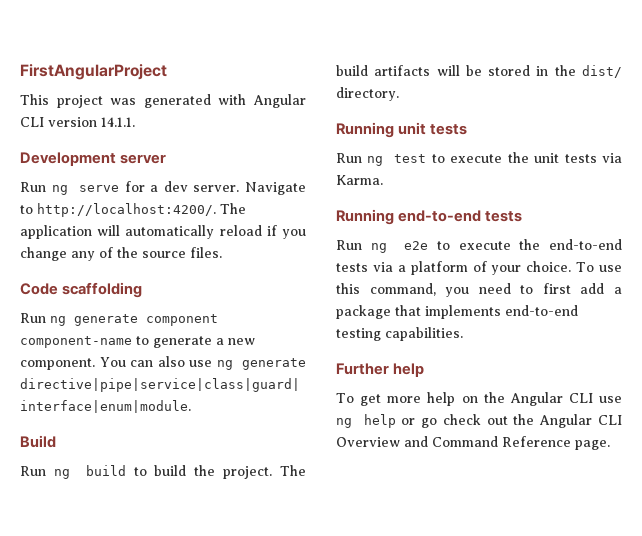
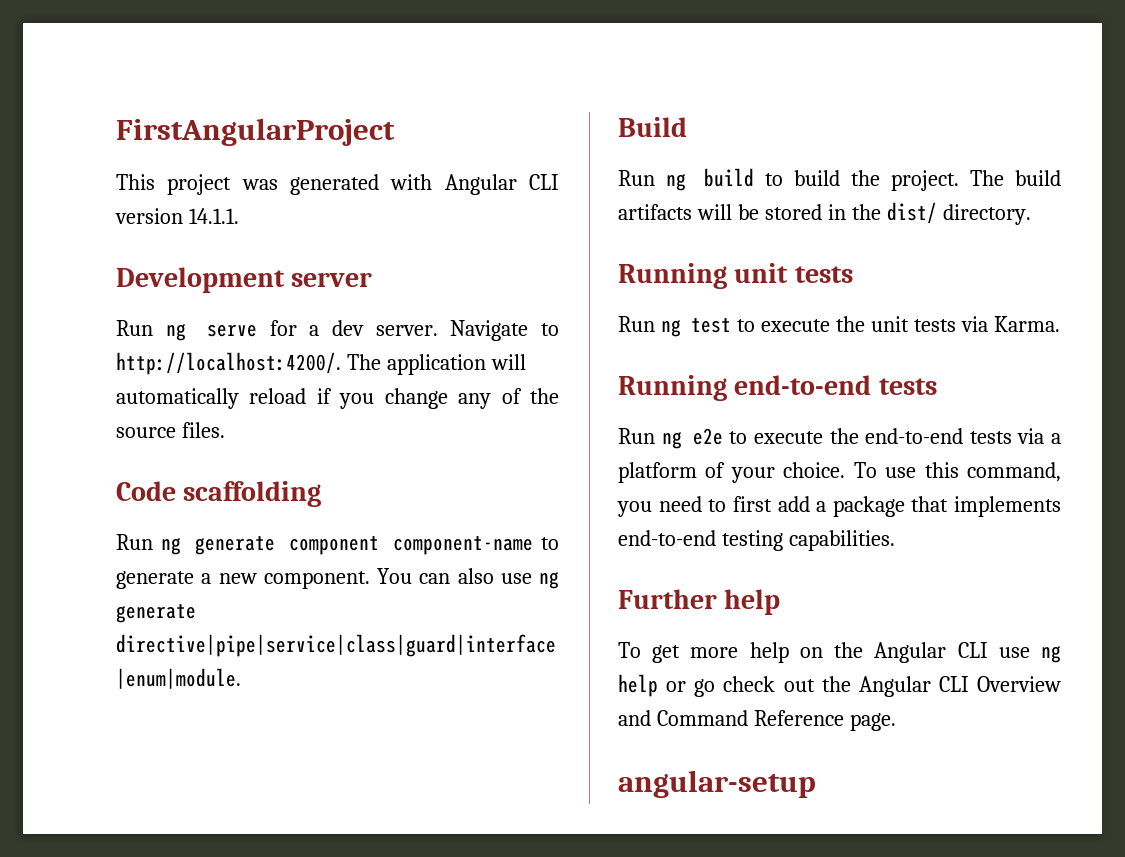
(610, 445) none -> [618,770,816,798] // angular-setup

